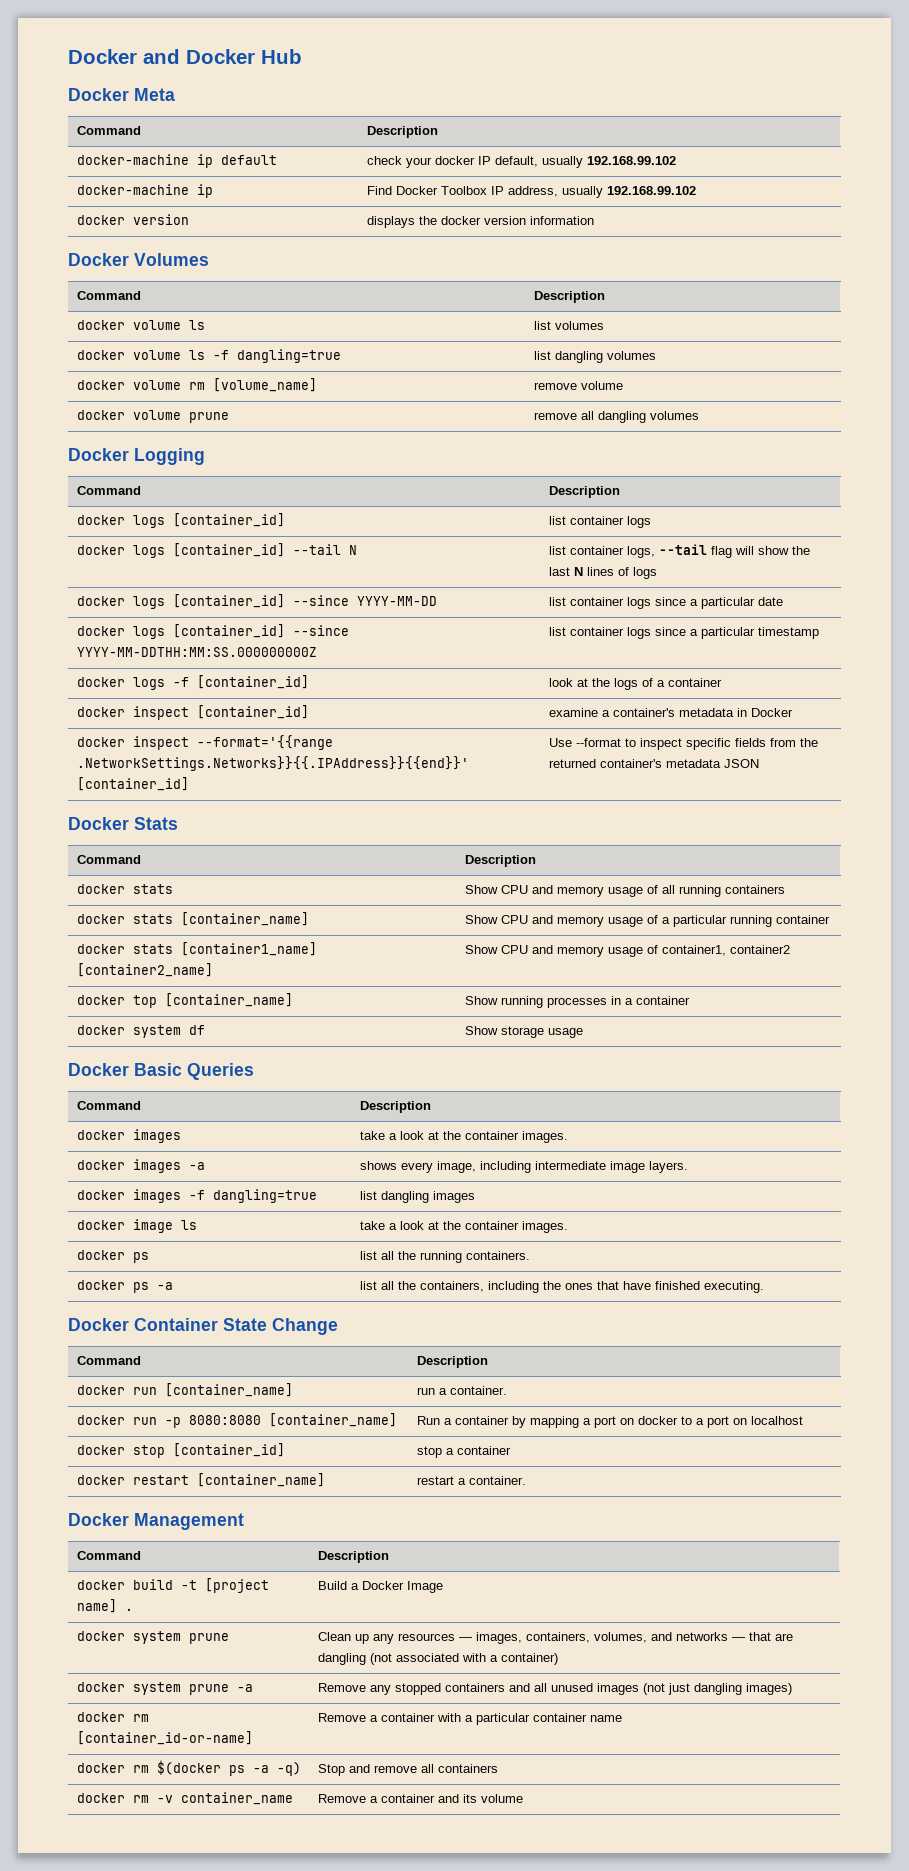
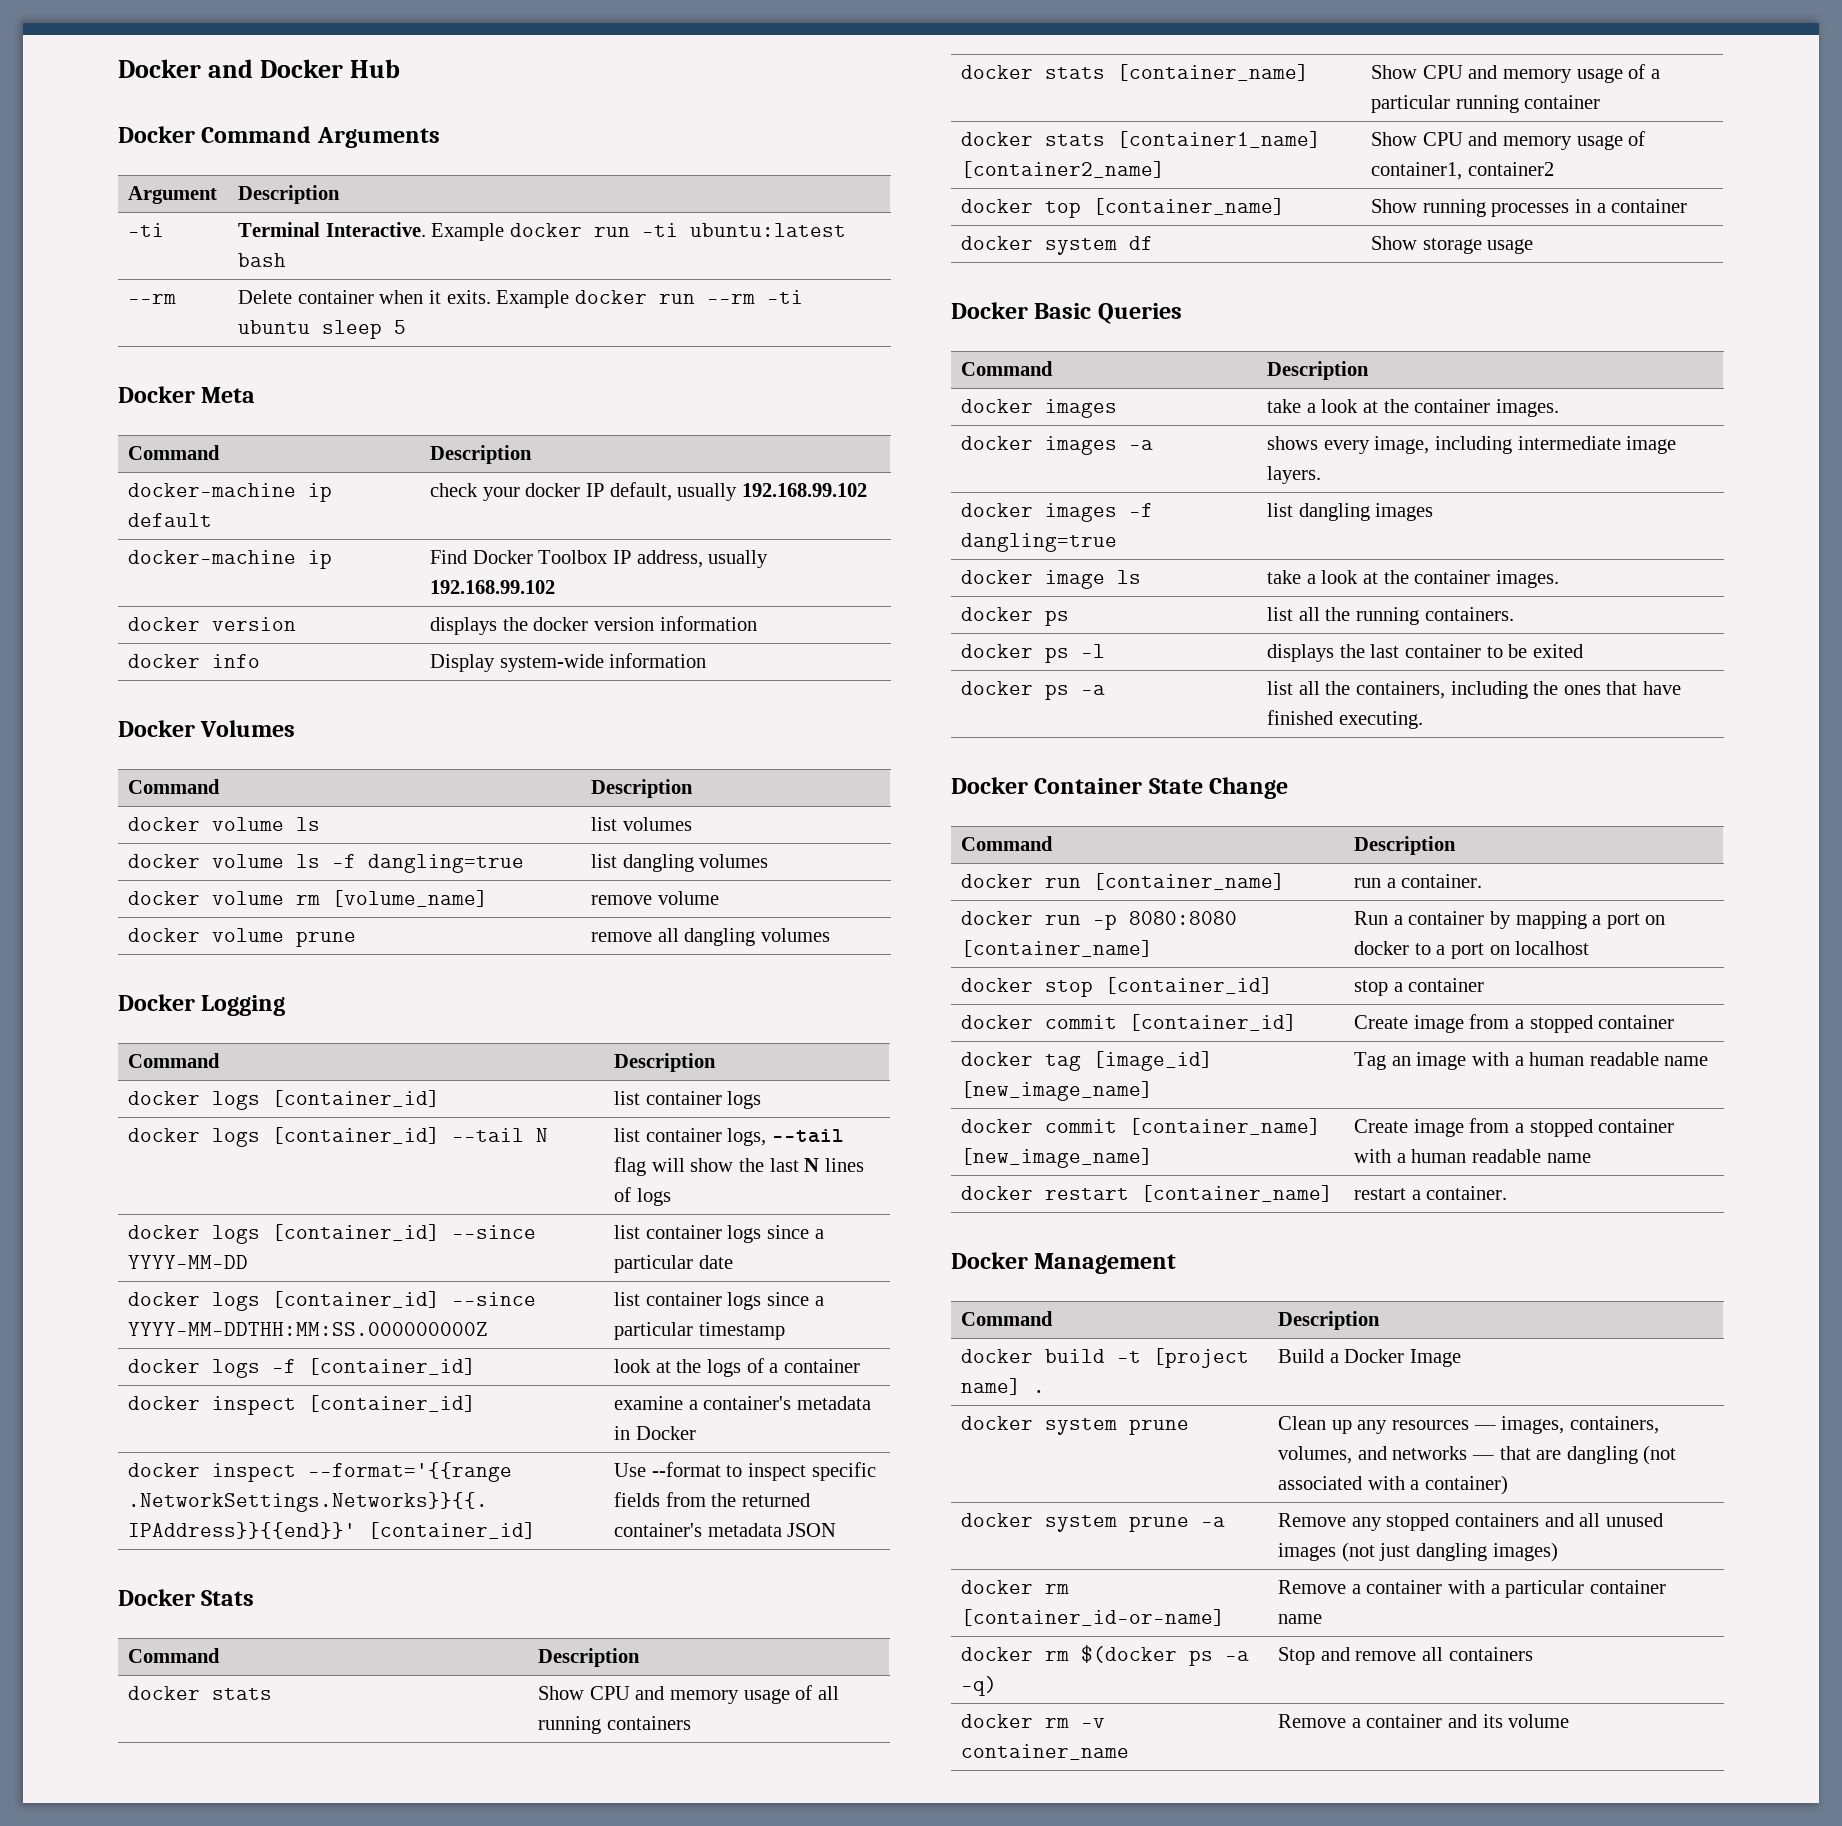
(302, 56) none -> [118,126,440,148] [128,186,218,204] [238,185,341,204] [128,223,165,237] [238,222,847,241] [238,253,287,267] [128,294,177,304] [238,290,803,308] [238,320,407,339] // Docker Command Arguments // Argument | Description // -ti | Terminal Interactive. Example docker run -ti ubuntu:latest bash // --rm | Delete container when it exits. Example docker run --rm -ti ubuntu sleep 5
(594, 220) none -> [128,654,261,668] [430,653,707,672] // docker info | Display system-wide information
(530, 1255) none -> [961,644,1106,663] [1267,644,1583,662] // docker ps -l | displays the last container to be exited
(511, 1450) none -> [961,1014,1298,1031] [1354,1014,1675,1033] [961,1051,1214,1071] [961,1081,1154,1101] [1354,1052,1709,1070] [961,1118,1322,1135] [961,1148,1154,1168] [1354,1118,1675,1137] [1354,1149,1591,1163] // docker commit [container_id] | Create image from a stopped container // docker tag [image_id] [new_image_name] | Tag an image with a human readable name // docker commit [container_name] [new_image_name] | Create image from a stopped container with a human readable name

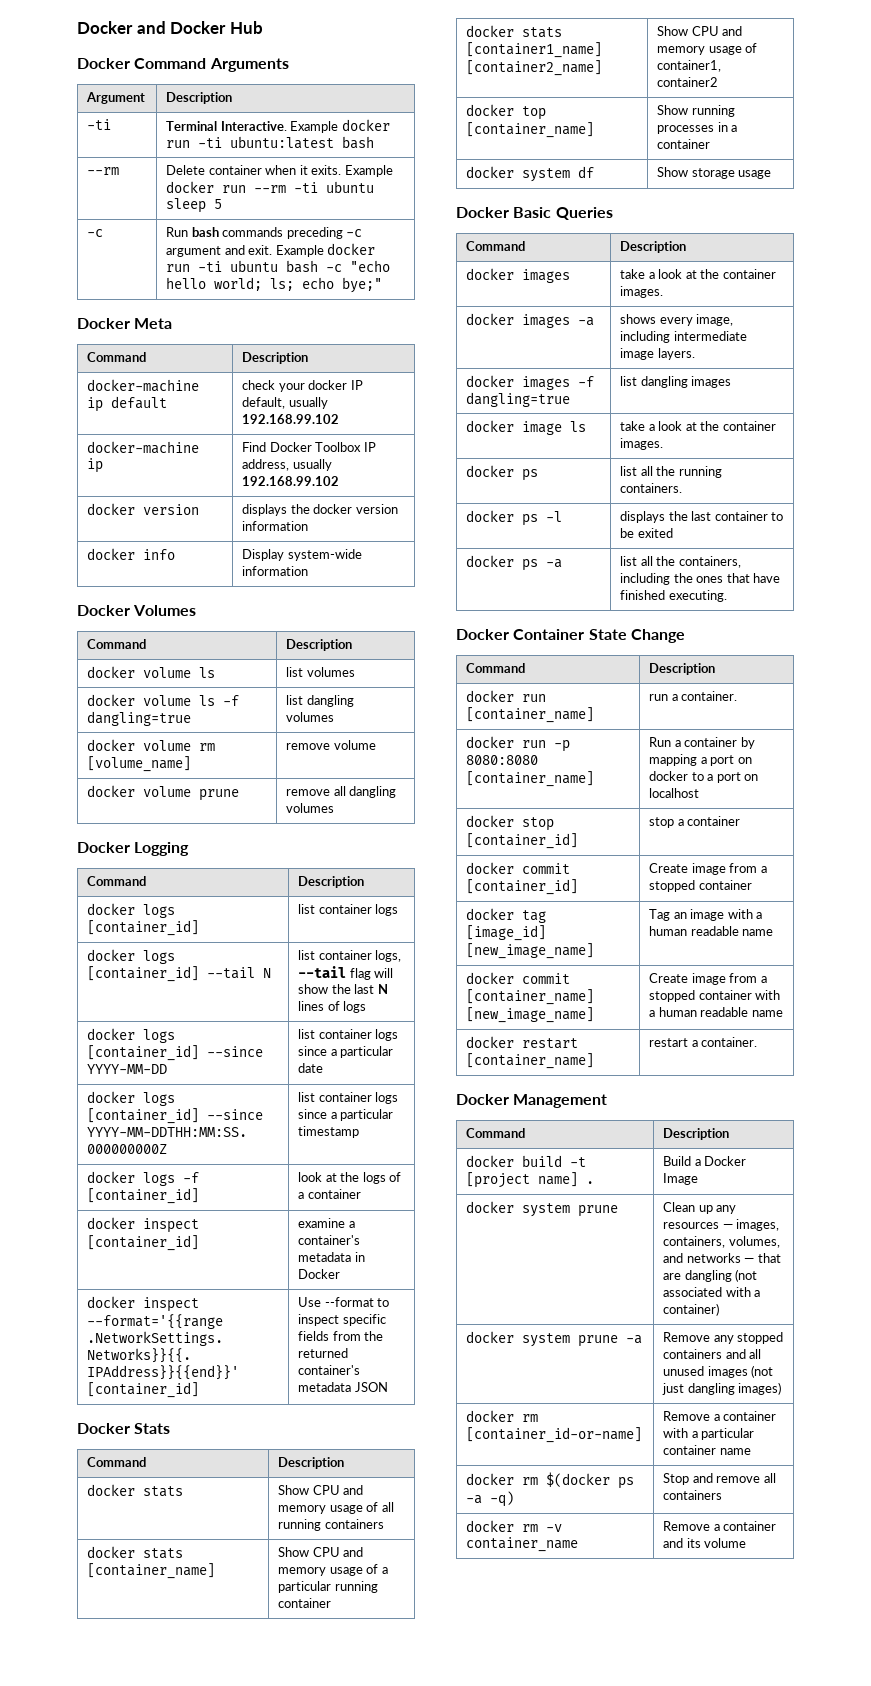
(407, 327) none -> [87,229,104,237] [166,227,363,239] [166,243,376,257] [166,260,391,273] [166,277,383,293] // -c | Run bash commands preceding -c argument and exit. Example docker run -ti ubuntu bash -c "echo hello world; ls; echo bye;"

